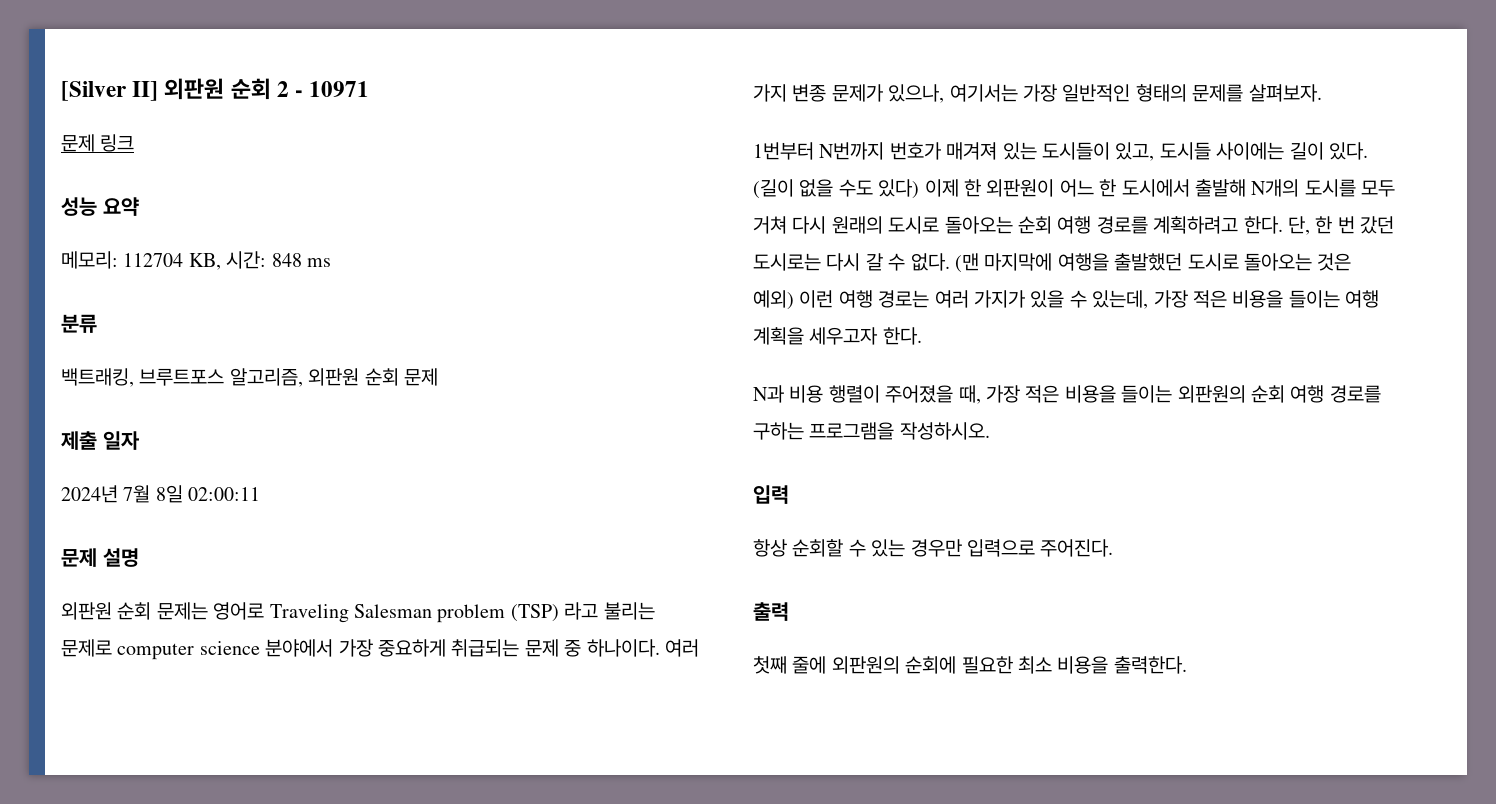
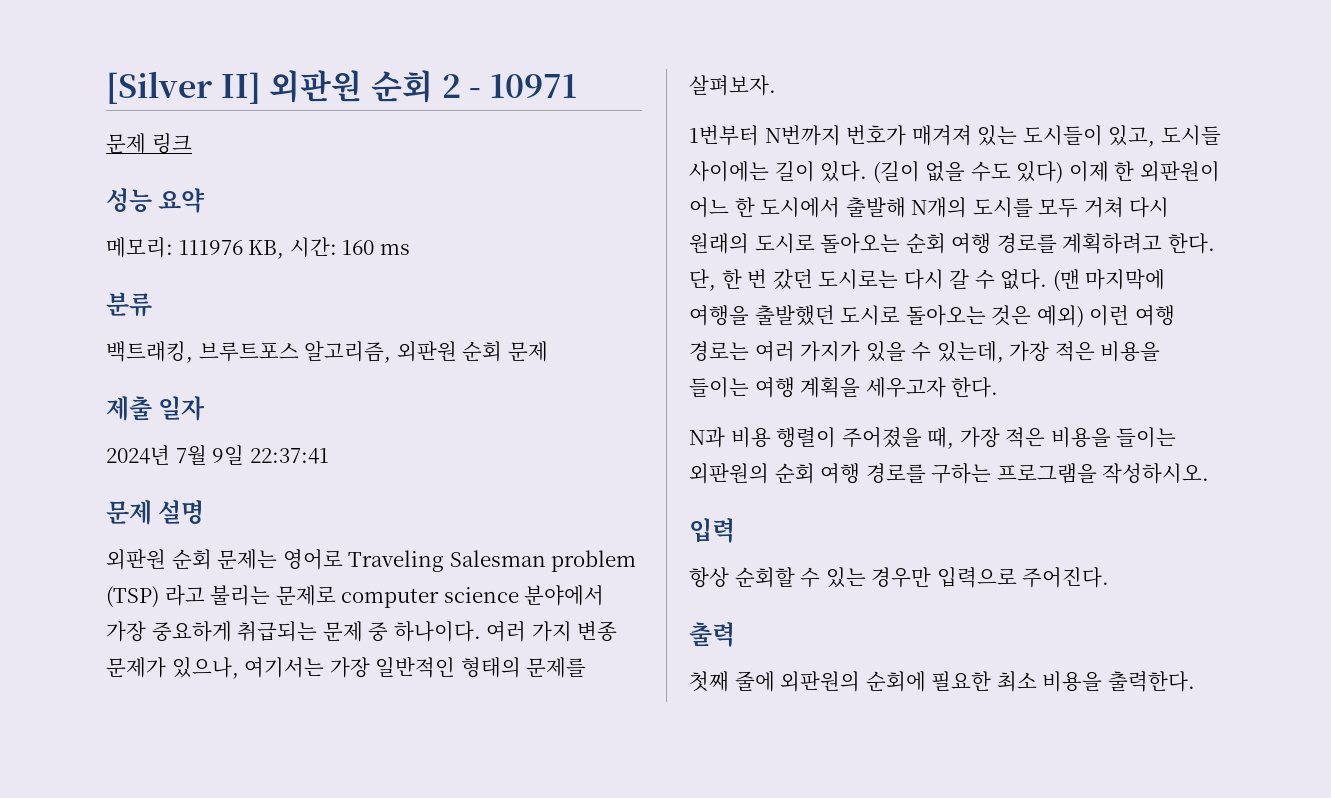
[123,253,184,267] 112704 -> [178,240,243,255] 111976
[271,253,302,267] 848 -> [342,240,375,255] 160
[155,485,261,503] 8일 02:00:11 -> [212,445,329,465] 9일 22:37:41

